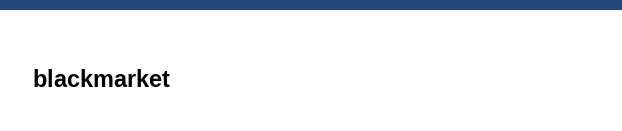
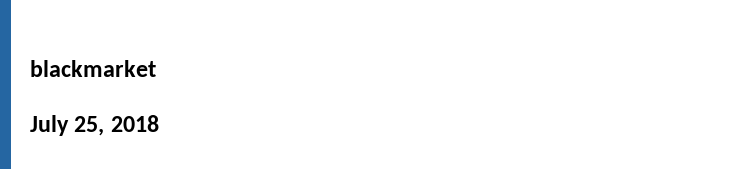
(170, 78) none -> [30,115,159,136] // July 25, 2018

